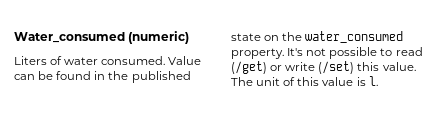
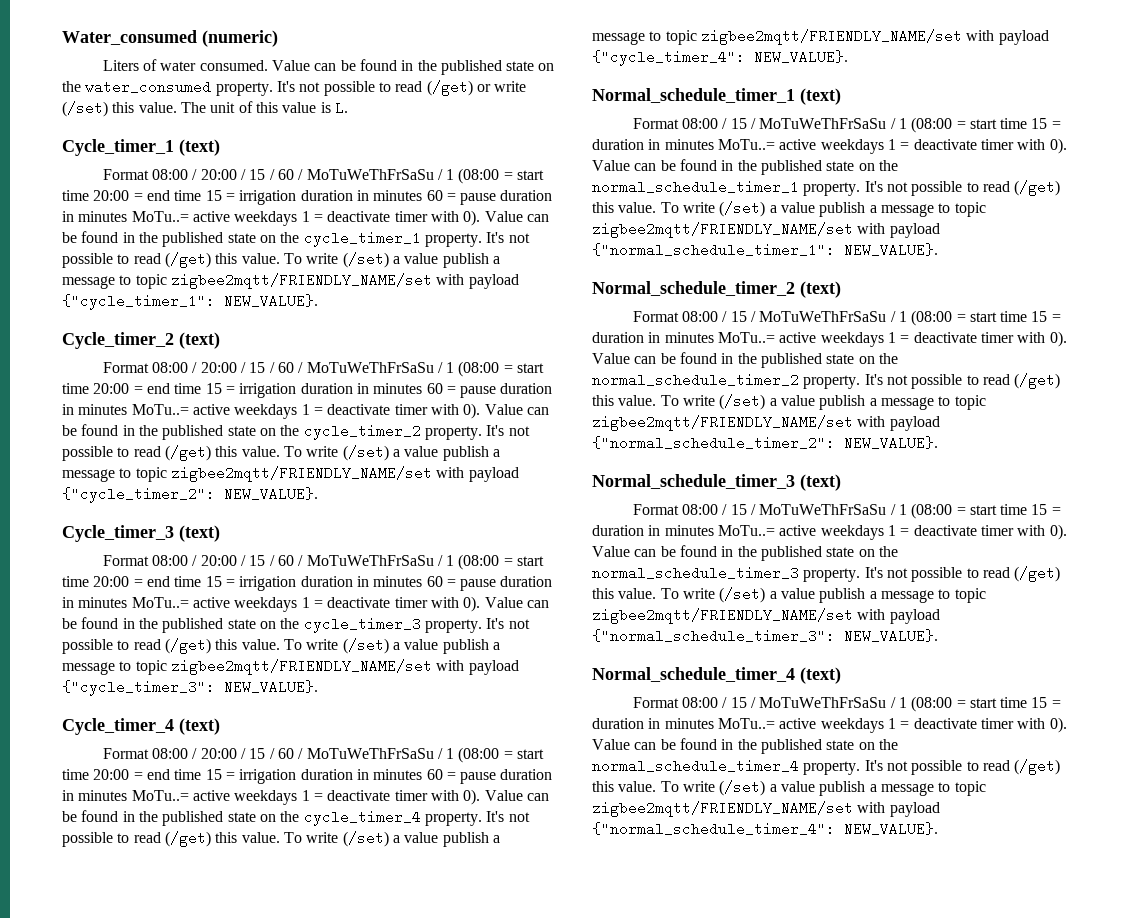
[368,76,378,86] l. -> [334,101,348,115] [62,139,220,156] [102,168,545,184] [62,190,553,205] [62,210,549,226] [62,231,530,247] [62,252,500,268] [62,273,519,289] [62,294,318,310] [62,332,220,349] [102,361,545,377] [62,383,553,398] [62,403,549,419] [62,424,530,440] [62,445,500,461] [62,466,519,482] [62,487,318,503] [62,525,220,542] [102,554,545,570] [62,576,553,591] [62,596,549,612] [62,617,530,633] [62,638,500,654] [62,659,519,675] [62,680,318,696] [62,718,220,735] [102,747,545,763] [62,769,553,784] [62,789,549,805] [62,810,530,826] [62,831,500,847] [592,29,1049,45] [592,50,848,66] [592,88,841,105] [632,117,1061,133] [592,138,1067,154] [592,159,898,175] [592,180,1061,196] [592,201,986,217] [592,222,940,238] [592,243,938,257] [592,281,841,298] [632,310,1061,326] [592,331,1067,347] [592,352,898,368] [592,373,1061,389] [592,394,986,410] [592,415,940,431] [592,436,938,450] [592,474,841,491] [632,503,1061,519] [592,524,1067,540] [592,545,898,561] [592,566,1061,582] [592,587,986,603] [592,608,940,624] [592,629,938,643] [592,667,841,684] [632,696,1061,712] [592,717,1067,733] [592,738,898,754] [592,759,1061,775] [592,780,986,796] [592,801,940,817] [592,822,938,836] L. // Cycle_timer_1 (text) // Format 08:00 / 20:00 / 15 / 60 / MoTuWeThFrSaSu / 1 (08:00 = start time 20:00 = end time 15 = irrigation duration in minutes 60 = pause duration in minutes MoTu..= active weekdays 1 = deactivate timer with 0). Value can be found in the published state on the cycle_timer_1 property. It's not possible to read (/get) this value. To write (/set) a value publish a message to topic zigbee2mqtt/FRIENDLY_NAME/set with payload {"cycle_timer_1": NEW_VALUE}. // Cycle_timer_2 (text) // Format 08:00 / 20:00 / 15 / 60 / MoTuWeThFrSaSu / 1 (08:00 = start time 20:00 = end time 15 = irrigation duration in minutes 60 = pause duration in minutes MoTu..= active weekdays 1 = deactivate timer with 0). Value can be found in the published state on the cycle_timer_2 property. It's not possible to read (/get) this value. To write (/set) a value publish a message to topic zigbee2mqtt/FRIENDLY_NAME/set with payload {"cycle_timer_2": NEW_VALUE}. // Cycle_timer_3 (text) // Format 08:00 / 20:00 / 15 / 60 / MoTuWeThFrSaSu / 1 (08:00 = start time 20:00 = end time 15 = irrigation duration in minutes 60 = pause duration in minutes MoTu..= active weekdays 1 = deactivate timer with 0). Value can be found in the published state on the cycle_timer_3 property. It's not possible to read (/get) this value. To write (/set) a value publish a message to topic zigbee2mqtt/FRIENDLY_NAME/set with payload {"cycle_timer_3": NEW_VALUE}. // Cycle_timer_4 (text) // Format 08:00 / 20:00 / 15 / 60 / MoTuWeThFrSaSu / 1 (08:00 = start time 20:00 = end time 15 = irrigation duration in minutes 60 = pause duration in minutes MoTu..= active weekdays 1 = deactivate timer with 0). Value can be found in the published state on the cycle_timer_4 property. It's not possible to read (/get) this value. To write (/set) a value publish a message to topic zigbee2mqtt/FRIENDLY_NAME/set with payload {"cycle_timer_4": NEW_VALUE}. // Normal_schedule_timer_1 (text) // Format 08:00 / 15 / MoTuWeThFrSaSu / 1 (08:00 = start time 15 = duration in minutes MoTu..= active weekdays 1 = deactivate timer with 0). Value can be found in the published state on the normal_schedule_timer_1 property. It's not possible to read (/get) this value. To write (/set) a value publish a message to topic zigbee2mqtt/FRIENDLY_NAME/set with payload {"normal_schedule_timer_1": NEW_VALUE}. // Normal_schedule_timer_2 (text) // Format 08:00 / 15 / MoTuWeThFrSaSu / 1 (08:00 = start time 15 = duration in minutes MoTu..= active weekdays 1 = deactivate timer with 0). Value can be found in the published state on the normal_schedule_timer_2 property. It's not possible to read (/get) this value. To write (/set) a value publish a message to topic zigbee2mqtt/FRIENDLY_NAME/set with payload {"normal_schedule_timer_2": NEW_VALUE}. // Normal_schedule_timer_3 (text) // Format 08:00 / 15 / MoTuWeThFrSaSu / 1 (08:00 = start time 15 = duration in minutes MoTu..= active weekdays 1 = deactivate timer with 0). Value can be found in the published state on the normal_schedule_timer_3 property. It's not possible to read (/get) this value. To write (/set) a value publish a message to topic zigbee2mqtt/FRIENDLY_NAME/set with payload {"normal_schedule_timer_3": NEW_VALUE}. // Normal_schedule_timer_4 (text) // Format 08:00 / 15 / MoTuWeThFrSaSu / 1 (08:00 = start time 15 = duration in minutes MoTu..= active weekdays 1 = deactivate timer with 0). Value can be found in the published state on the normal_schedule_timer_4 property. It's not possible to read (/get) this value. To write (/set) a value publish a message to topic zigbee2mqtt/FRIENDLY_NAME/set with payload {"normal_schedule_timer_4": NEW_VALUE}.

